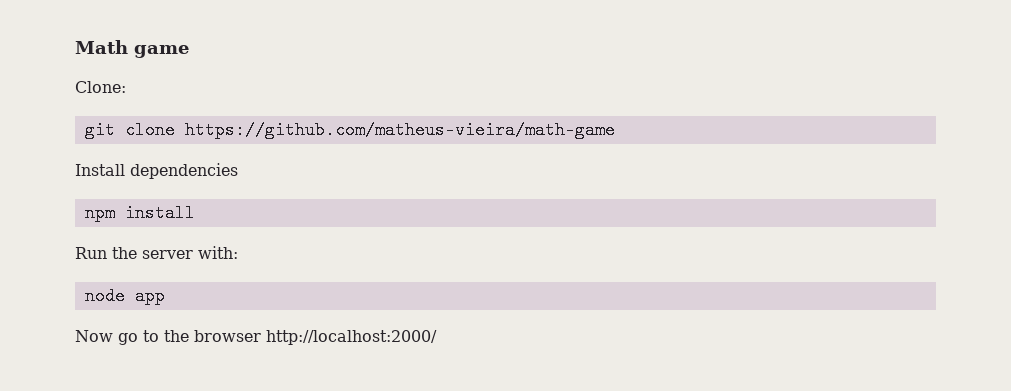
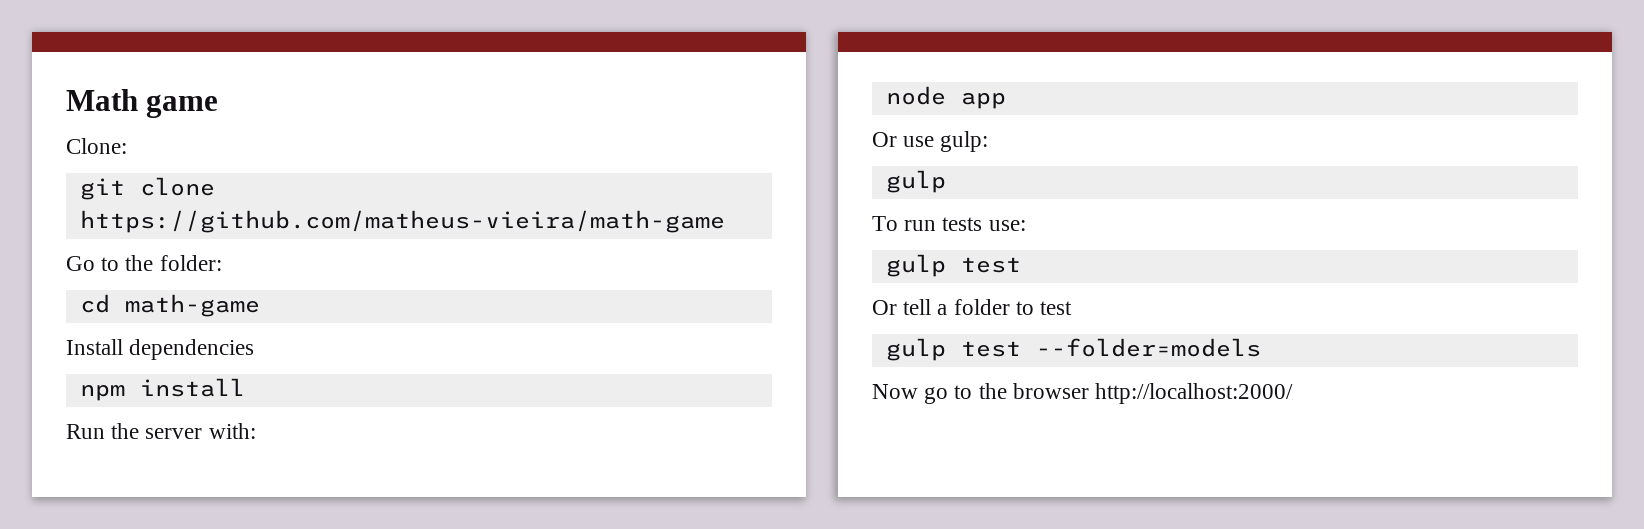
(615, 130) none -> [66,255,222,271] [79,294,260,317] // Go to the folder: // cd math-game
(165, 296) none -> [872,131,989,152] [885,170,946,193] [872,216,1026,231] [885,254,1021,277] [872,299,1073,315] [885,338,1261,361] // Or use gulp: // gulp // To run tests use: // gulp test // Or tell a folder to test // gulp test --folder=models

